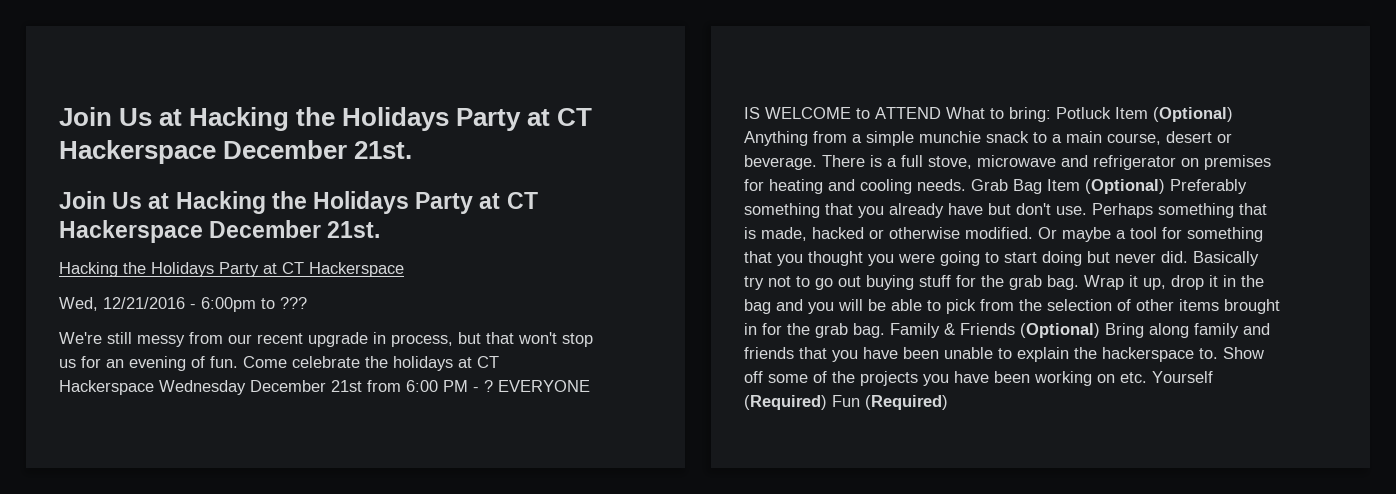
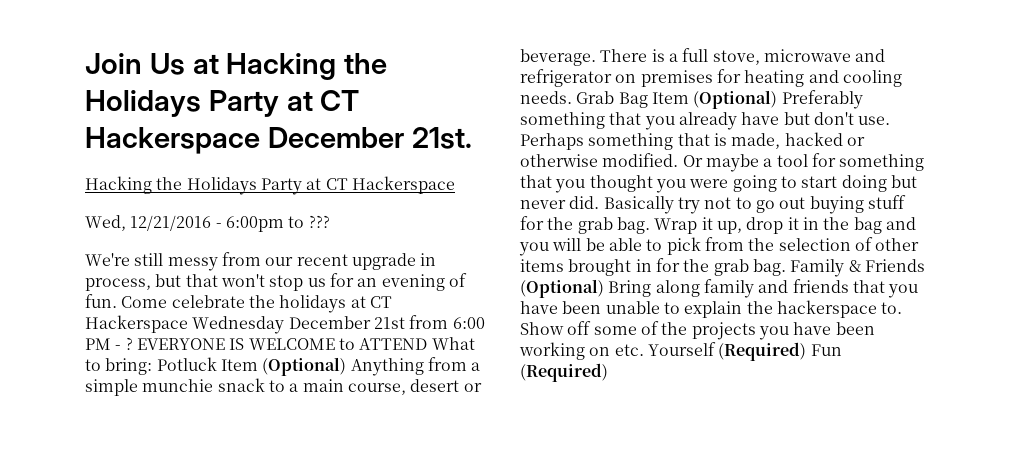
[59,191,538,214] [59,220,381,243] // Join Us at Hacking the Holidays Party at CT Hackerspace December 21st. -> (472, 138) none

